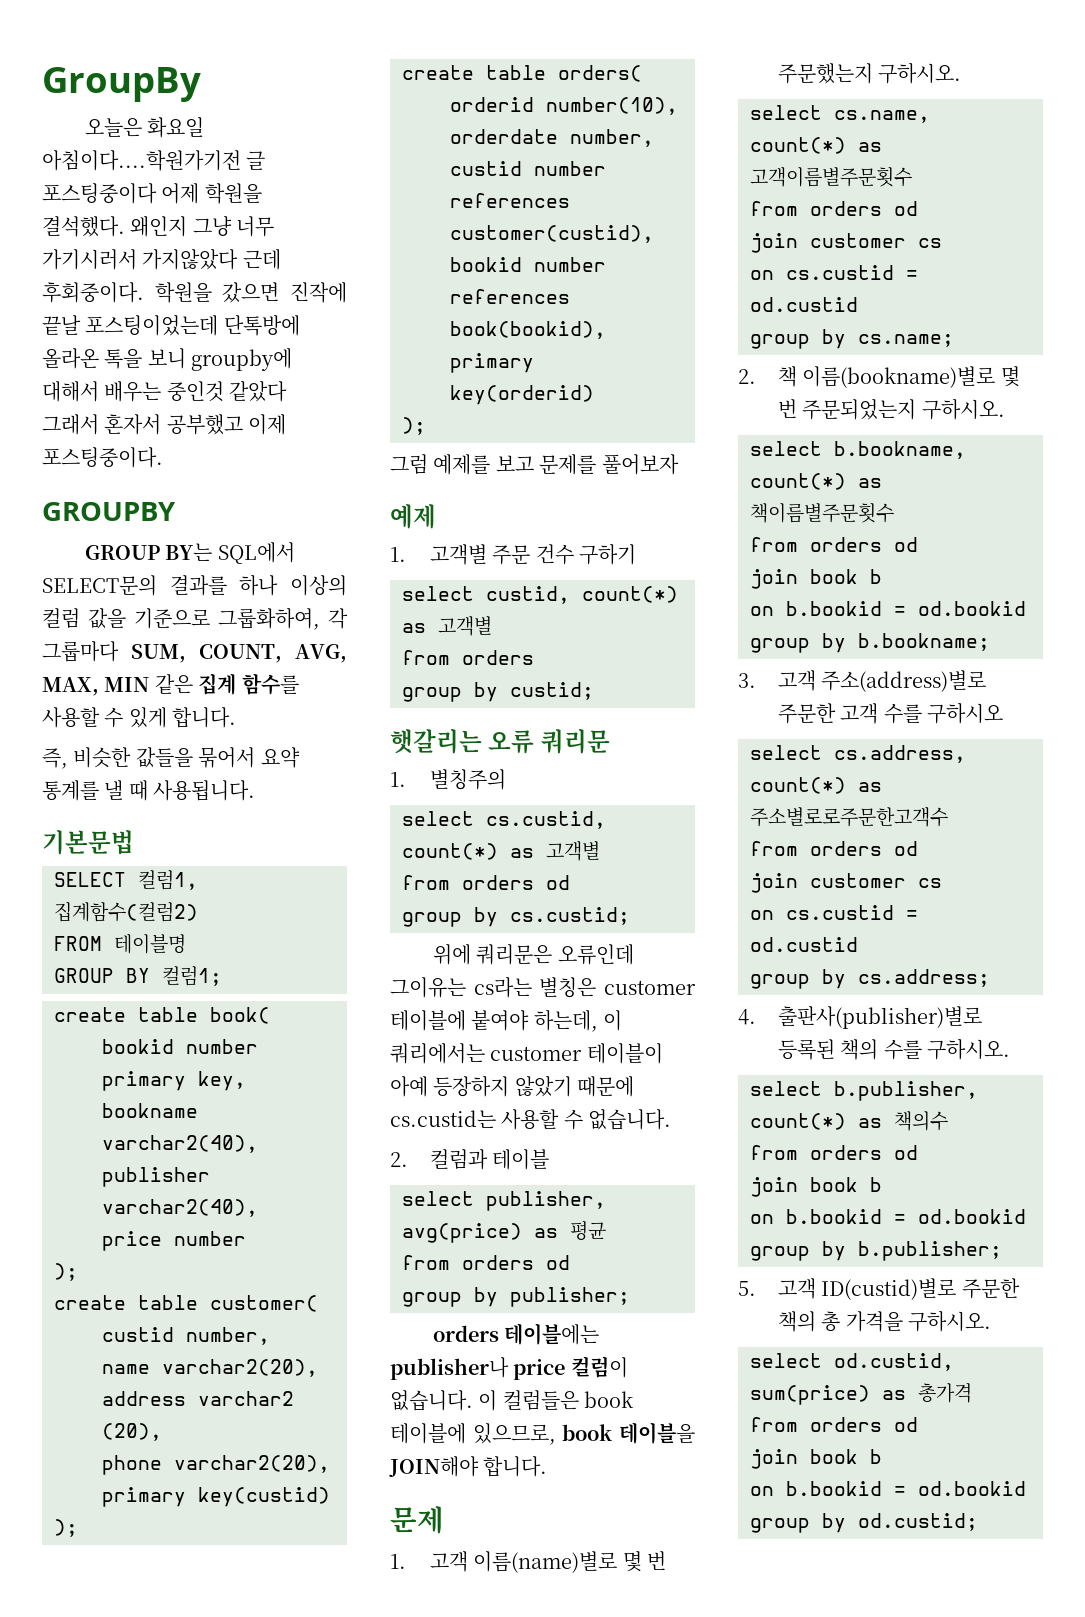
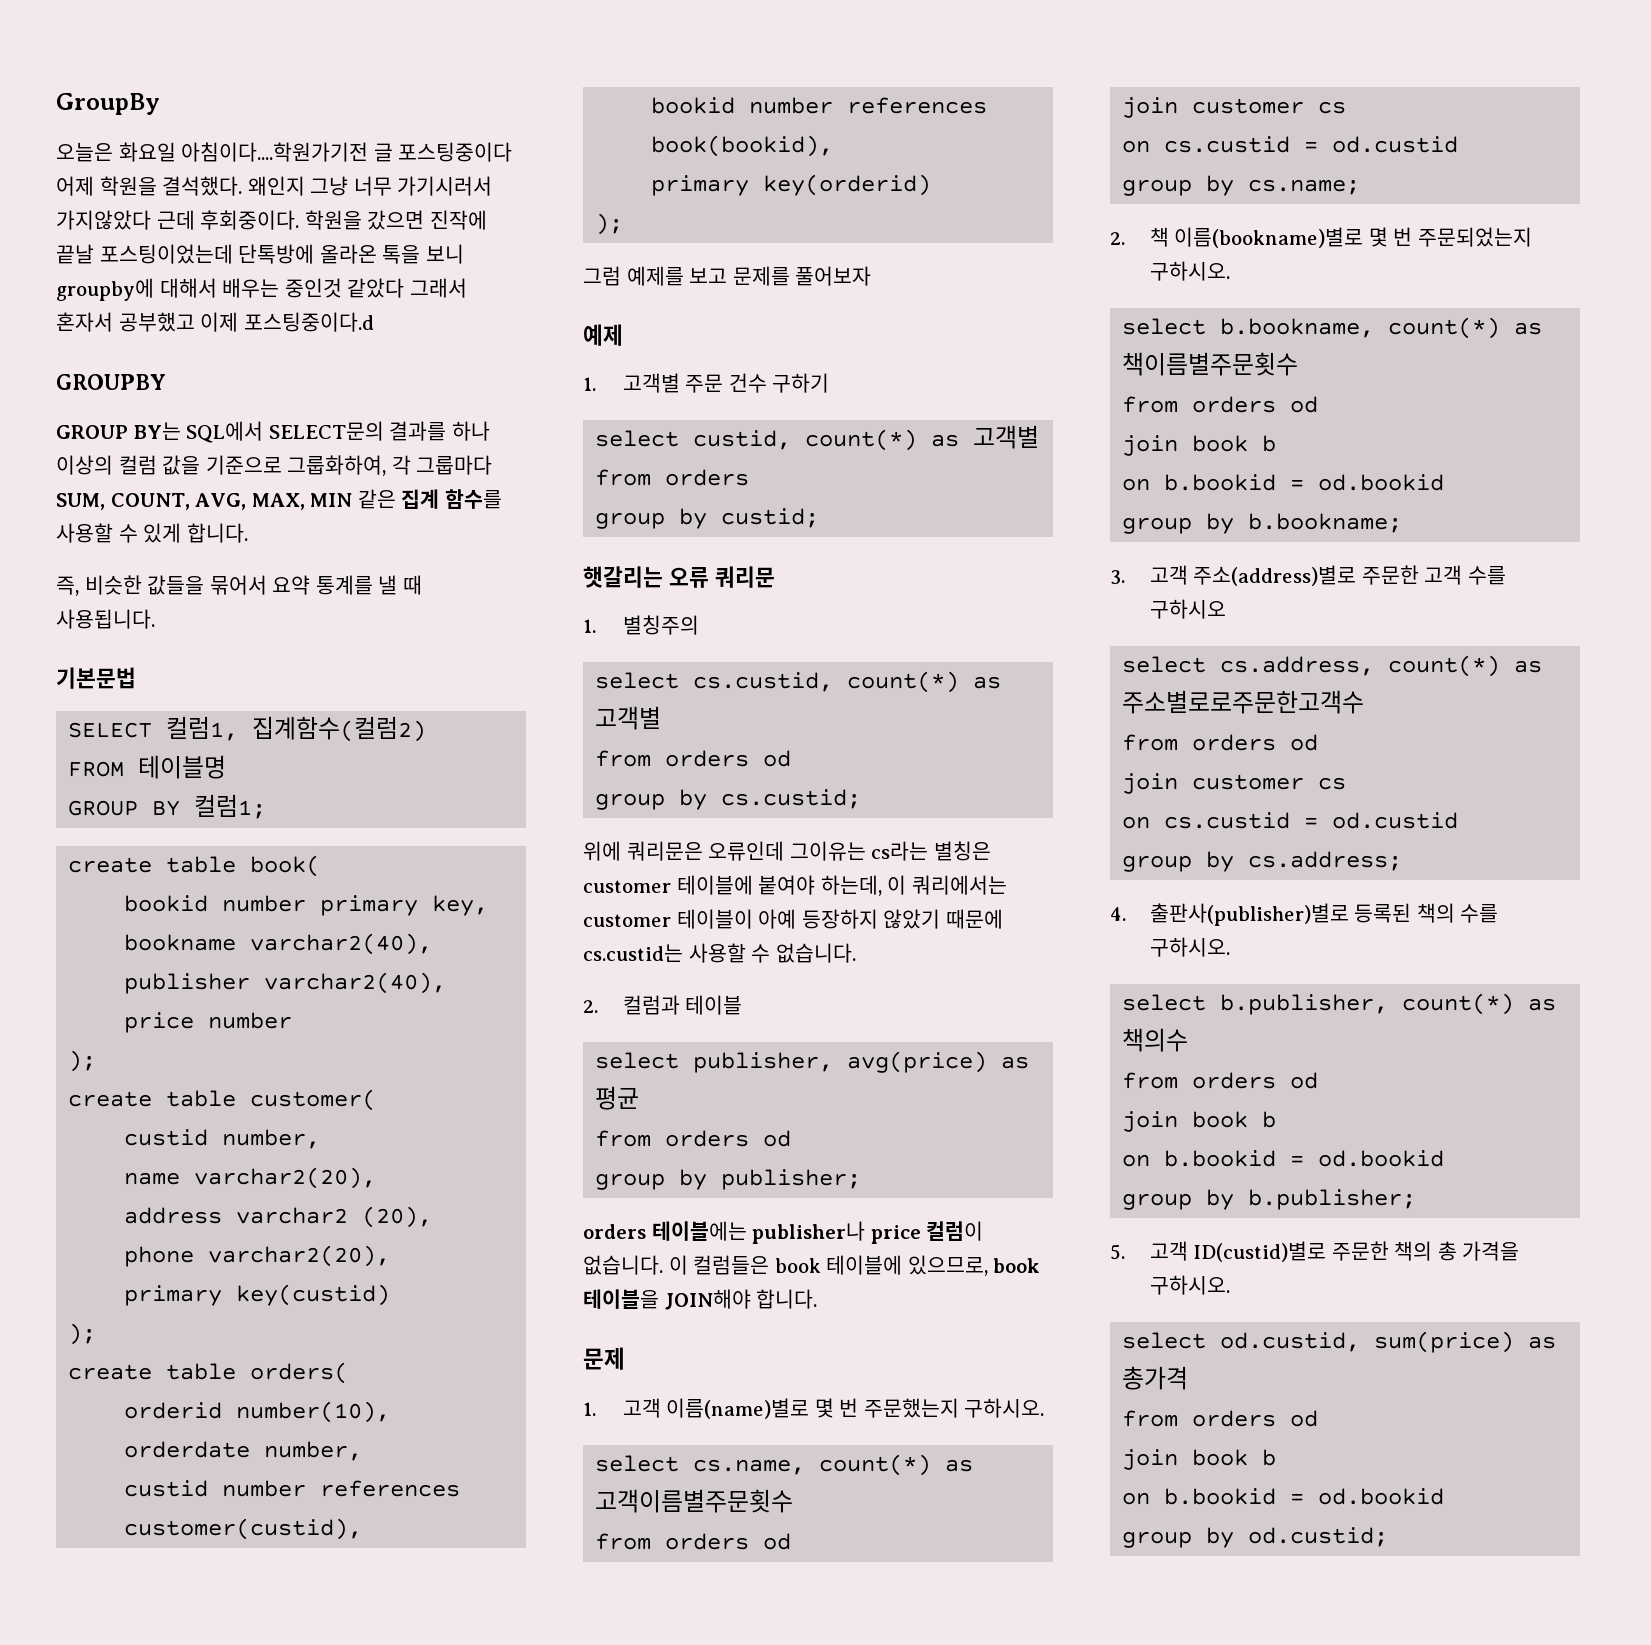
[42,447,163,468] 포스팅중이다. -> [243,312,374,332] 포스팅중이다.d

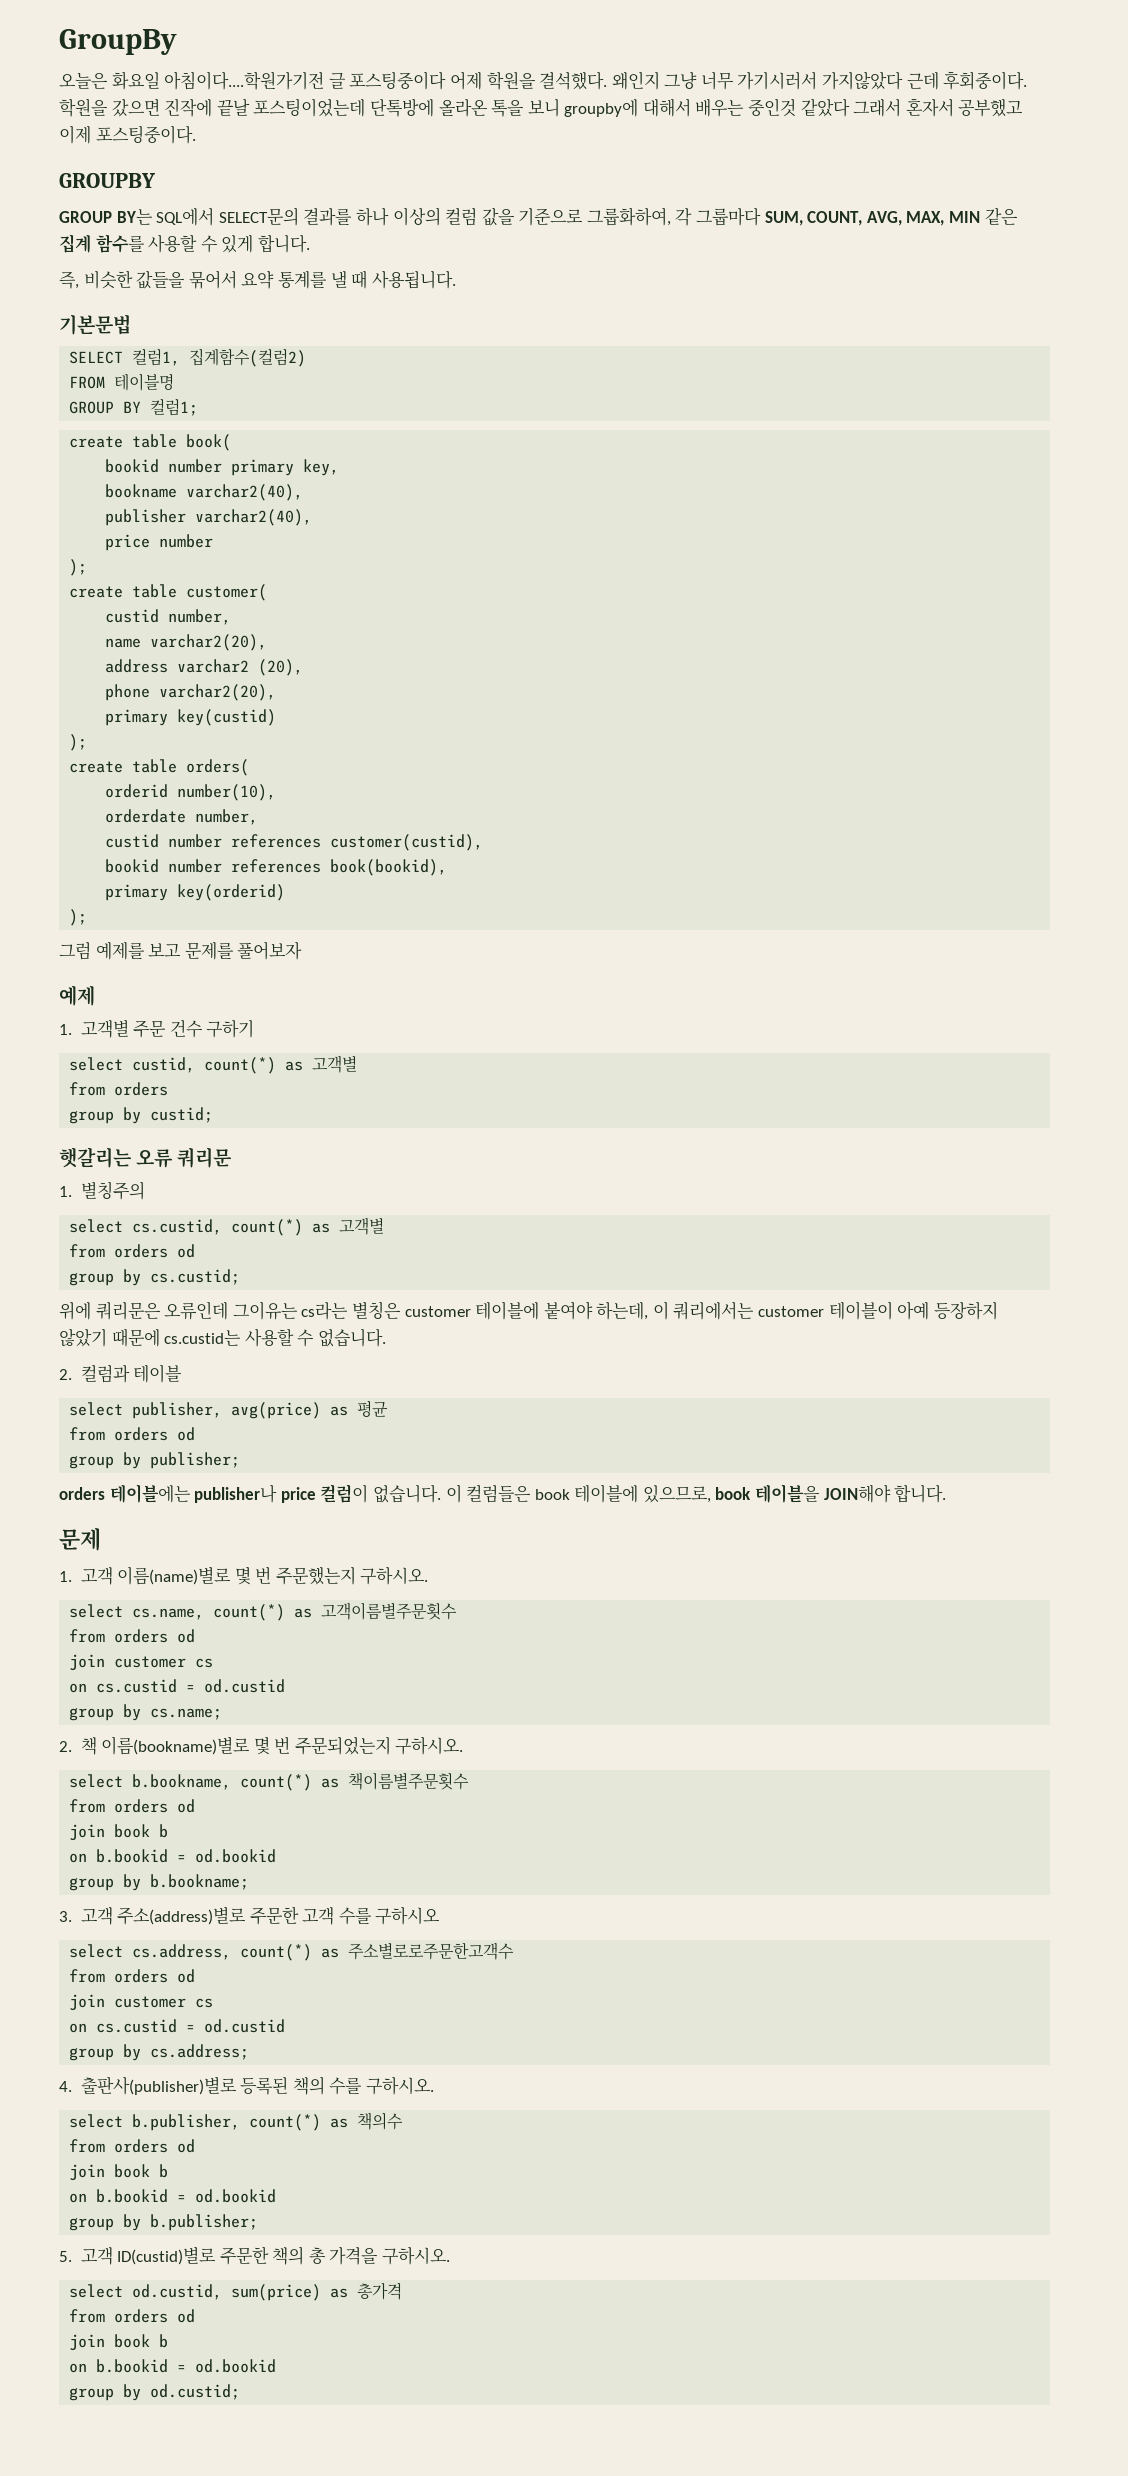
[243,312,374,332] 포스팅중이다.d -> [95,125,196,144] 포스팅중이다.

